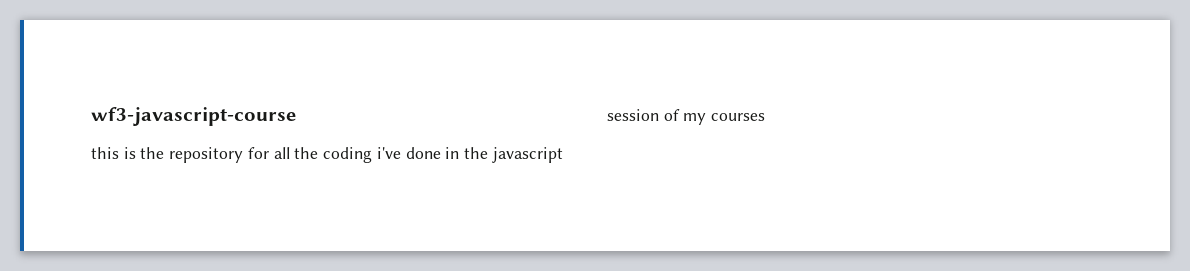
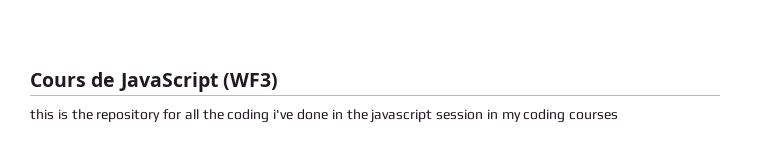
[91,107,296,126] wf3-javascript-course -> [30,72,278,92] Cours de JavaScript (WF3)
[663,109,707,125] of my -> [486,109,566,123] in my coding

